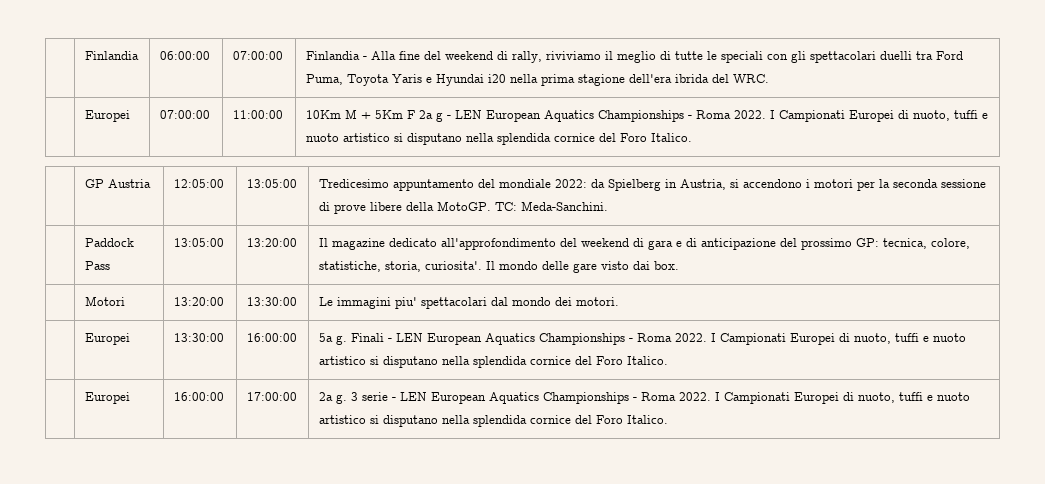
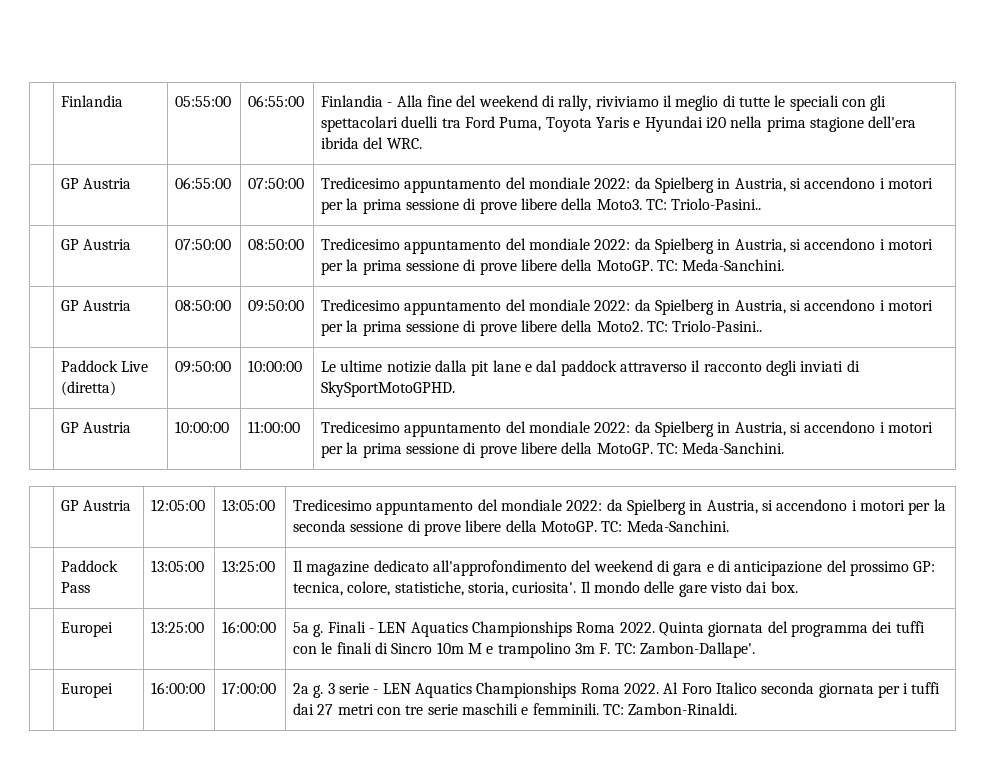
[159,51,210,60] [232,51,283,60] 06:00:00 | 07:00:00 -> [175,96,232,107] [248,95,305,107] 05:55:00 | 06:55:00
[84,110,130,122] [159,110,210,119] [232,110,283,119] [305,109,988,122] [305,133,692,145] Europei | 07:00:00 | 11:00:00 | 10Km M + 5Km F 2a g - LEN European Aquatics Championships - Roma 2022. I Campionati Europei di nuoto, tuffi e nuoto artistico si disputano nella splendida cornice del Foro Italico. -> [61,178,132,189] [175,177,232,189] [248,178,305,189] [321,177,933,193] [321,198,762,214] [61,239,132,250] [175,239,232,250] [248,239,305,250] [321,238,933,254] [321,259,785,275] [61,300,132,311] [175,300,232,311] [248,300,305,312] [321,299,933,315] [321,320,763,336] [61,360,149,372] [61,381,117,396] [175,361,232,373] [248,360,303,372] [321,360,860,376] [321,381,456,397] [61,422,132,433] [175,421,230,433] [248,421,301,433] [321,421,933,437] [321,442,785,458] GP Austria | 06:55:00 | 07:50:00 | Tredicesimo appuntamento del mondiale 2022: da Spielberg in Austria, si accendono i motori per la prima sessione di prove libere della Moto3. TC: Triolo-Pasini.. // | GP Austria | 07:50:00 | 08:50:00 | Tredicesimo appuntamento del mondiale 2022: da Spielberg in Austria, si accendono i motori per la prima sessione di prove libere della MotoGP. TC: Meda-Sanchini. // | GP Austria | 08:50:00 | 09:50:00 | Tredicesimo appuntamento del mondiale 2022: da Spielberg in Austria, si accendono i motori per la prima sessione di prove libere della Moto2. TC: Triolo-Pasini.. // | Paddock Live (diretta) | 09:50:00 | 10:00:00 | Le ultime notizie dalla pit lane e dal paddock attraverso il racconto degli inviati di SkySportMotoGPHD. // | GP Austria | 10:00:00 | 11:00:00 | Tredicesimo appuntamento del mondiale 2022: da Spielberg in Austria, si accendono i motori per la prima sessione di prove libere della MotoGP. TC: Meda-Sanchini.
[246,238,297,247] 13:20:00 -> [222,560,276,572] 13:25:00
[84,296,125,306] [173,297,224,306] [246,297,297,306] [318,297,619,309] [84,333,130,345] [173,333,224,342] // | Motori | 13:20:00 | 13:30:00 | Le immagini piu' spettacolari dal mondo dei motori. // | Europei | 13:30:00 -> [61,622,114,637] [151,621,205,633] // | Europei | 13:25:00
[426,333,966,345] [318,356,668,368] European Aquatics Championships - Roma 2022. I Campionati Europei di nuoto, tuffi e nuoto artistico si disputano nella splendida cornice del Foro Italico. -> [410,621,925,637] [293,642,755,658] Aquatics Championships Roma 2022. Quinta giornata del programma dei tuffi con le finali di Sincro 10m M e trampolino 3m F. TC: Zambon-Dallape'.
[430,392,970,404] [318,415,668,427] European Aquatics Championships - Roma 2022. I Campionati Europei di nuoto, tuffi e nuoto artistico si disputano nella splendida cornice del Foro Italico. -> [414,682,941,698] [293,703,738,715] Aquatics Championships Roma 2022. Al Foro Italico seconda giornata per i tuffi dai 27 metri con tre serie maschili e femminili. TC: Zambon-Rinaldi.

